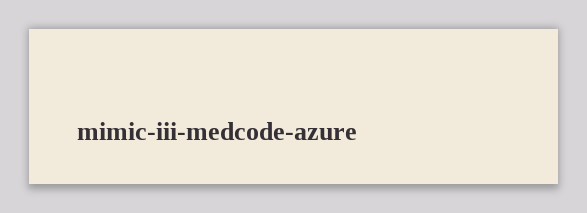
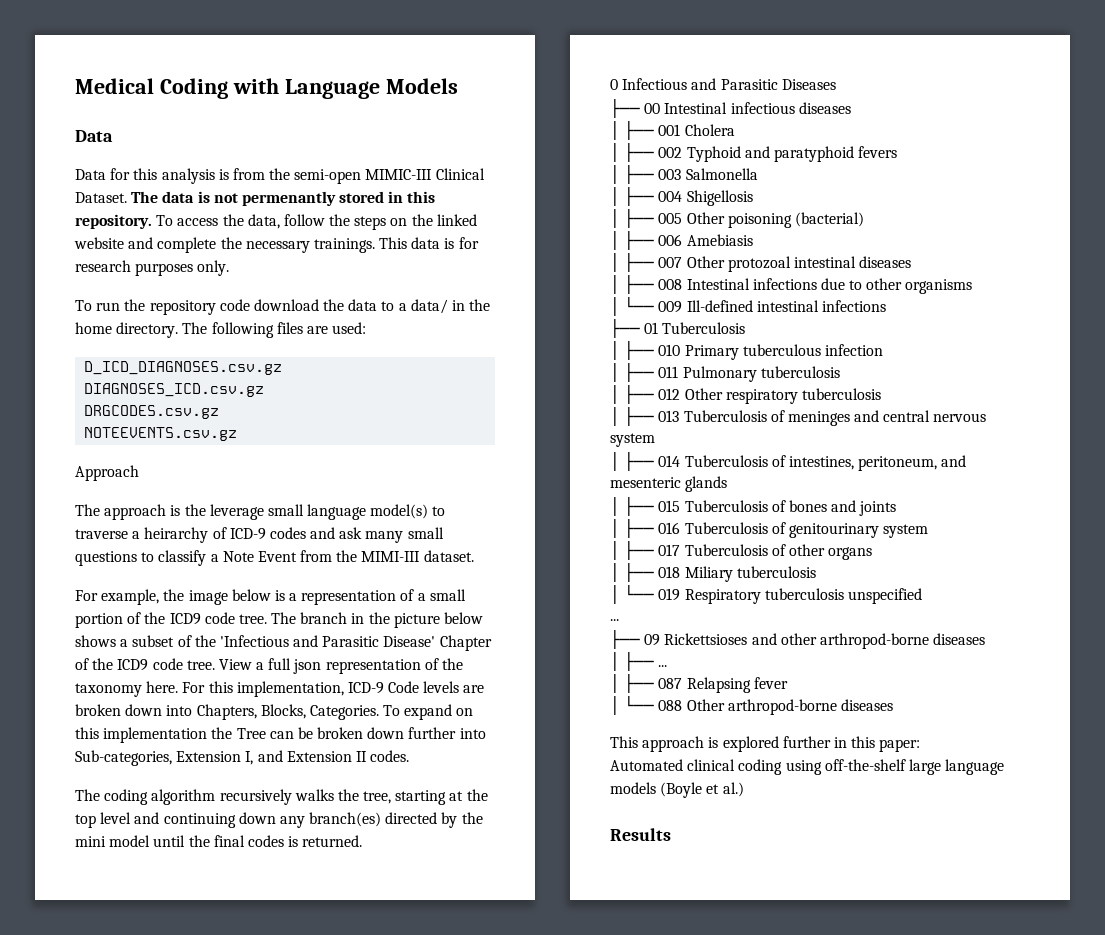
[77,122,357,140] mimic-iii-medcode-azure -> [75,78,458,99] [75,130,113,142] [75,168,485,184] [75,191,436,206] [75,214,477,230] [74,237,479,253] [75,260,230,276] [75,299,491,315] [75,322,367,338] [84,361,283,375] [84,383,265,397] [84,405,220,419] [84,427,238,441] [75,465,139,481] [75,504,446,520] [75,527,444,543] [75,550,474,566] [75,589,466,605] [75,612,484,628] [75,635,492,651] [75,658,464,674] [75,681,485,697] [75,704,474,720] [75,727,486,743] [75,750,410,766] [75,789,488,805] [75,812,483,828] [75,835,363,847] [610,78,836,90] [610,98,851,118] [610,120,735,140] [610,142,898,162] [610,164,758,184] [610,186,753,206] [610,208,864,228] [610,230,753,250] [610,252,912,272] [610,274,973,294] [610,296,886,316] [610,318,746,338] [610,340,883,360] [610,362,840,382] [610,384,881,404] [610,406,987,426] [610,433,655,447] [610,451,967,471] [610,476,728,492] [610,496,897,516] [610,518,929,538] [610,540,873,560] [610,562,816,582] [610,584,922,604] [610,619,619,621] [610,629,986,649] [610,651,668,671] [610,673,788,693] [610,695,893,715] [610,736,921,752] [610,759,1005,775] [610,782,744,798] [610,828,671,841] Medical Coding with Language Models // Data // Data for this analysis is from the semi-open MIMIC-III Clinical Dataset. The data is not permenantly stored in this repository. To access the data, follow the steps on the linked website and complete the necessary trainings. This data is for research purposes only. // To run the repository code download the data to a data/ in the home directory. The following files are used: // D_ICD_DIAGNOSES.csv.gz // DIAGNOSES_ICD.csv.gz // DRGCODES.csv.gz // NOTEEVENTS.csv.gz // Approach // The approach is the leverage small language model(s) to traverse a heirarchy of ICD-9 codes and ask many small questions to classify a Note Event from the MIMI-III dataset. // For example, the image below is a representation of a small portion of the ICD9 code tree. The branch in the picture below shows a subset of the 'Infectious and Parasitic Disease' Chapter of the ICD9 code tree. View a full json representation of the taxonomy here. For this implementation, ICD-9 Code levels are broken down into Chapters, Blocks, Categories. To expand on this implementation the Tree can be broken down further into Sub-categories, Extension I, and Extension II codes. // The coding algorithm recursively walks the tree, starting at the top level and continuing down any branch(es) directed by the mini model until the final codes is returned. // 0 Infectious and Parasitic Diseases // ├── 00 Intestinal infectious diseases // │ ├── 001 Cholera // │ ├── 002 Typhoid and paratyphoid fevers // │ ├── 003 Salmonella // │ ├── 004 Shigellosis // │ ├── 005 Other poisoning (bacterial) // │ ├── 006 Amebiasis // │ ├── 007 Other protozoal intestinal diseases // │ ├── 008 Intestinal infections due to other organisms // │ └── 009 Ill-defined intestinal infections // ├── 01 Tuberculosis // │ ├── 010 Primary tuberculous infection // │ ├── 011 Pulmonary tuberculosis // │ ├── 012 Other respiratory tuberculosis // │ ├── 013 Tuberculosis of meninges and central nervous system // │ ├── 014 Tuberculosis of intestines, peritoneum, and mesenteric glands // │ ├── 015 Tuberculosis of bones and joints // │ ├── 016 Tuberculosis of genitourinary system // │ ├── 017 Tuberculosis of other organs // │ ├── 018 Miliary tuberculosis // │ └── 019 Respiratory tuberculosis unspecified // ... // ├── 09 Rickettsioses and other arthropod-borne diseases // │ ├── ... // │ ├── 087 Relapsing fever // │ └── 088 Other arthropod-borne diseases // This approach is explored further in this paper: // Automated clinical coding using off-the-shelf large language models (Boyle et al.) // Results

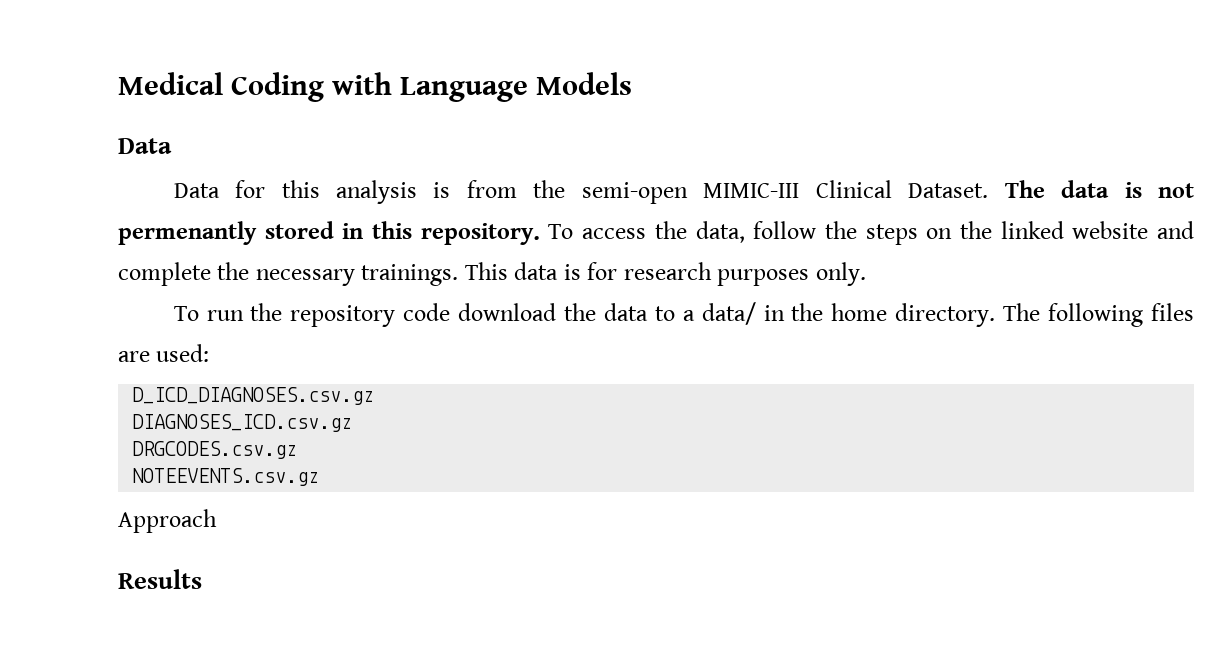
[75,504,446,520] [75,527,444,543] [75,550,474,566] [75,589,466,605] [75,612,484,628] [75,635,492,651] [75,658,464,674] [75,681,485,697] [75,704,474,720] [75,727,486,743] [75,750,410,766] [75,789,488,805] [75,812,483,828] [75,835,363,847] [610,78,836,90] [610,98,851,118] [610,120,735,140] [610,142,898,162] [610,164,758,184] [610,186,753,206] [610,208,864,228] [610,230,753,250] [610,252,912,272] [610,274,973,294] [610,296,886,316] [610,318,746,338] [610,340,883,360] [610,362,840,382] [610,384,881,404] [610,406,987,426] [610,433,655,447] [610,451,967,471] [610,476,728,492] [610,496,897,516] [610,518,929,538] [610,540,873,560] [610,562,816,582] [610,584,922,604] [610,619,619,621] [610,629,986,649] [610,651,668,671] [610,673,788,693] [610,695,893,715] [610,736,921,752] [610,759,1005,775] [610,782,744,798] // The approach is the leverage small language model(s) to traverse a heirarchy of ICD-9 codes and ask many small questions to classify a Note Event from the MIMI-III dataset. // For example, the image below is a representation of a small portion of the ICD9 code tree. The branch in the picture below shows a subset of the 'Infectious and Parasitic Disease' Chapter of the ICD9 code tree. View a full json representation of the taxonomy here. For this implementation, ICD-9 Code levels are broken down into Chapters, Blocks, Categories. To expand on this implementation the Tree can be broken down further into Sub-categories, Extension I, and Extension II codes. // The coding algorithm recursively walks the tree, starting at the top level and continuing down any branch(es) directed by the mini model until the final codes is returned. // 0 Infectious and Parasitic Diseases // ├── 00 Intestinal infectious diseases // │ ├── 001 Cholera // │ ├── 002 Typhoid and paratyphoid fevers // │ ├── 003 Salmonella // │ ├── 004 Shigellosis // │ ├── 005 Other poisoning (bacterial) // │ ├── 006 Amebiasis // │ ├── 007 Other protozoal intestinal diseases // │ ├── 008 Intestinal infections due to other organisms // │ └── 009 Ill-defined intestinal infections // ├── 01 Tuberculosis // │ ├── 010 Primary tuberculous infection // │ ├── 011 Pulmonary tuberculosis // │ ├── 012 Other respiratory tuberculosis // │ ├── 013 Tuberculosis of meninges and central nervous system // │ ├── 014 Tuberculosis of intestines, peritoneum, and mesenteric glands // │ ├── 015 Tuberculosis of bones and joints // │ ├── 016 Tuberculosis of genitourinary system // │ ├── 017 Tuberculosis of other organs // │ ├── 018 Miliary tuberculosis // │ └── 019 Respiratory tuberculosis unspecified // ... // ├── 09 Rickettsioses and other arthropod-borne diseases // │ ├── ... // │ ├── 087 Relapsing fever // │ └── 088 Other arthropod-borne diseases // This approach is explored further in this paper: // Automated clinical coding using off-the-shelf large language models (Boyle et al.) -> (217, 521) none

